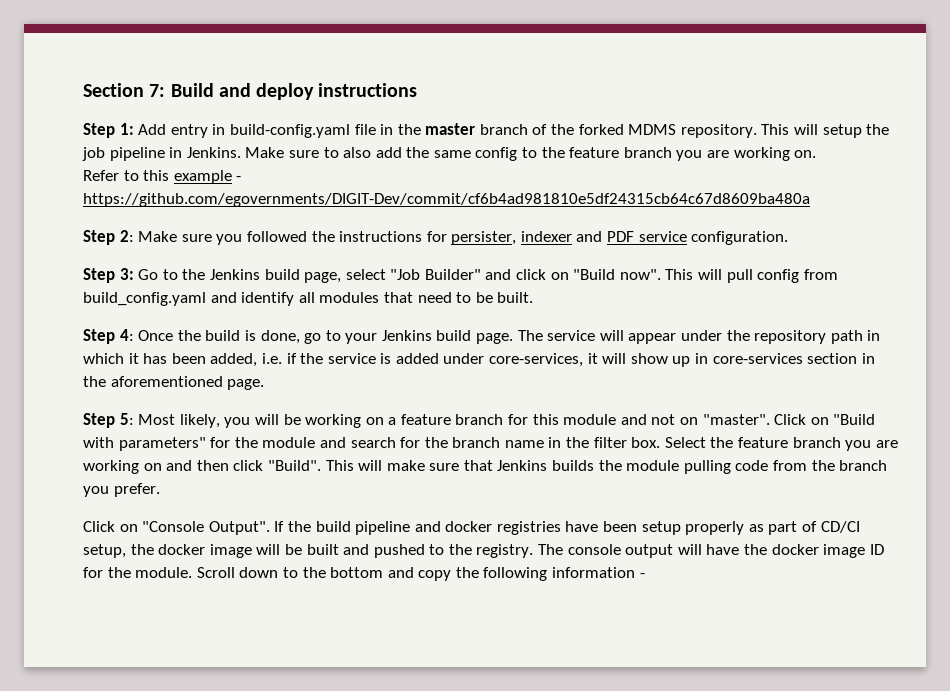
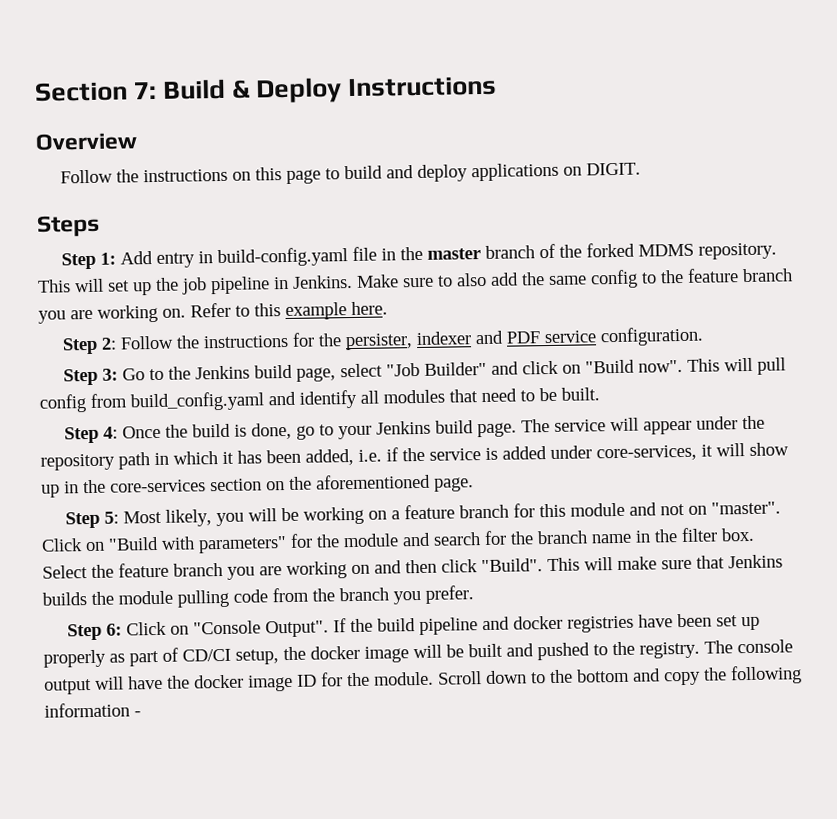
[218,83,418,100] and deploy instructions -> [231,75,498,104] [35,132,138,151] [60,162,642,184] [37,214,100,237] & Deploy Instructions // Overview // Follow the instructions on this page to build and deploy applications on DIGIT. // Steps
[822,124,862,138] setup -> [108,280,152,296] set up
(817, 154) // -> (186, 313) none
[236,176,242,181] [83,193,810,207] - https://github.com/egovernments/DIGIT-Dev/commit/cf6b4ad981810e5df24315cb64c67d8609ba480a -> [351,301,388,316] here.
[138,231,307,245] Make sure you followed -> [120,335,175,350] Follow
(447, 236) none -> [318,333,343,347] the
(709, 358) none -> [83,479,106,494] the
[861,353,875,364] in -> [266,481,285,491] on
(160, 490) none -> [67,623,123,641] Step 6:
[641,521,681,535] setup -> [716,615,761,631] set up

